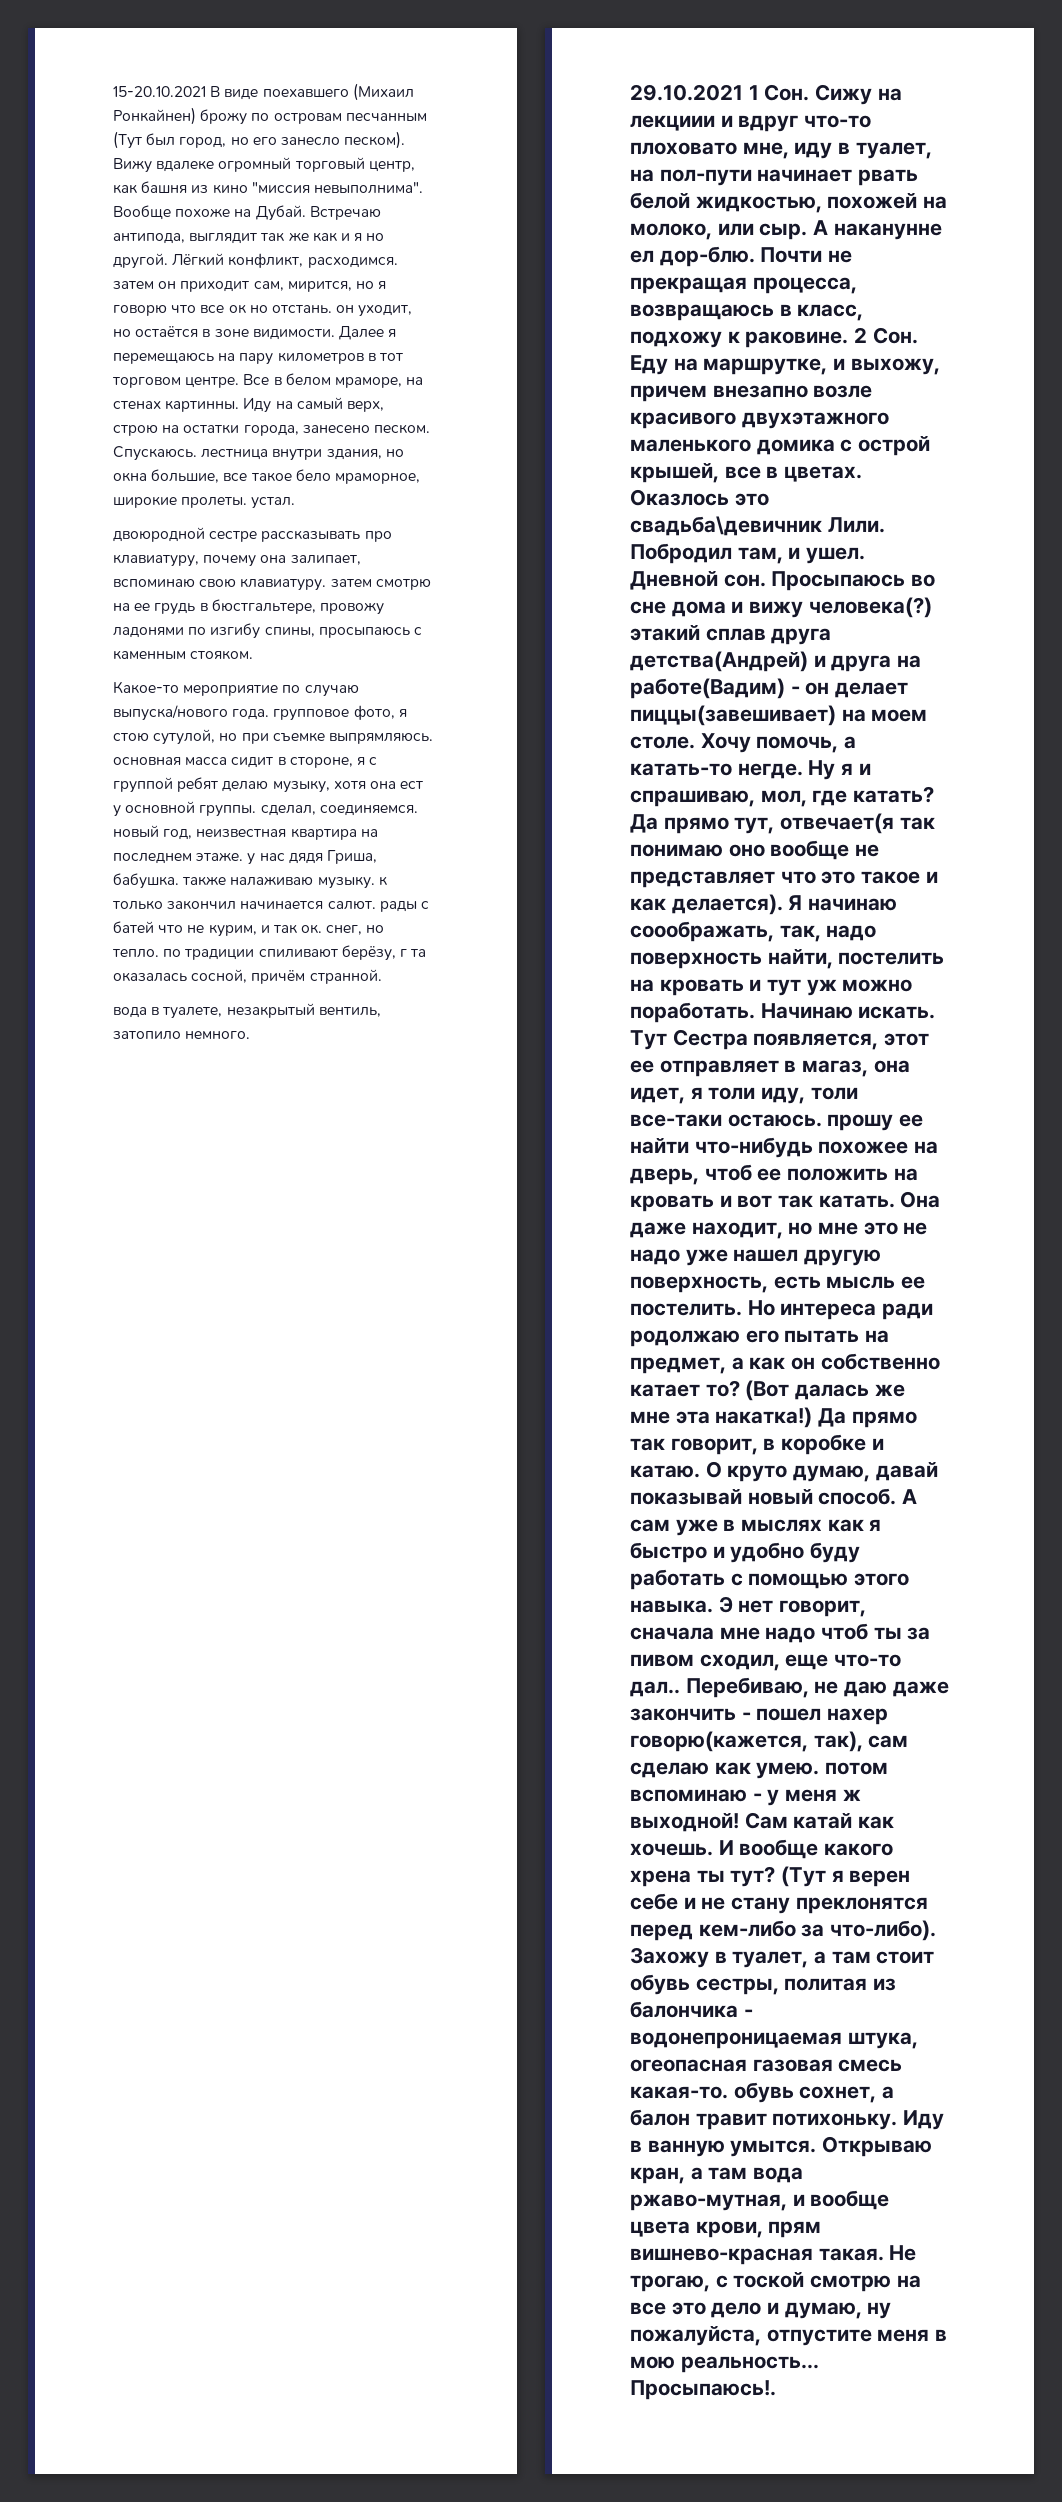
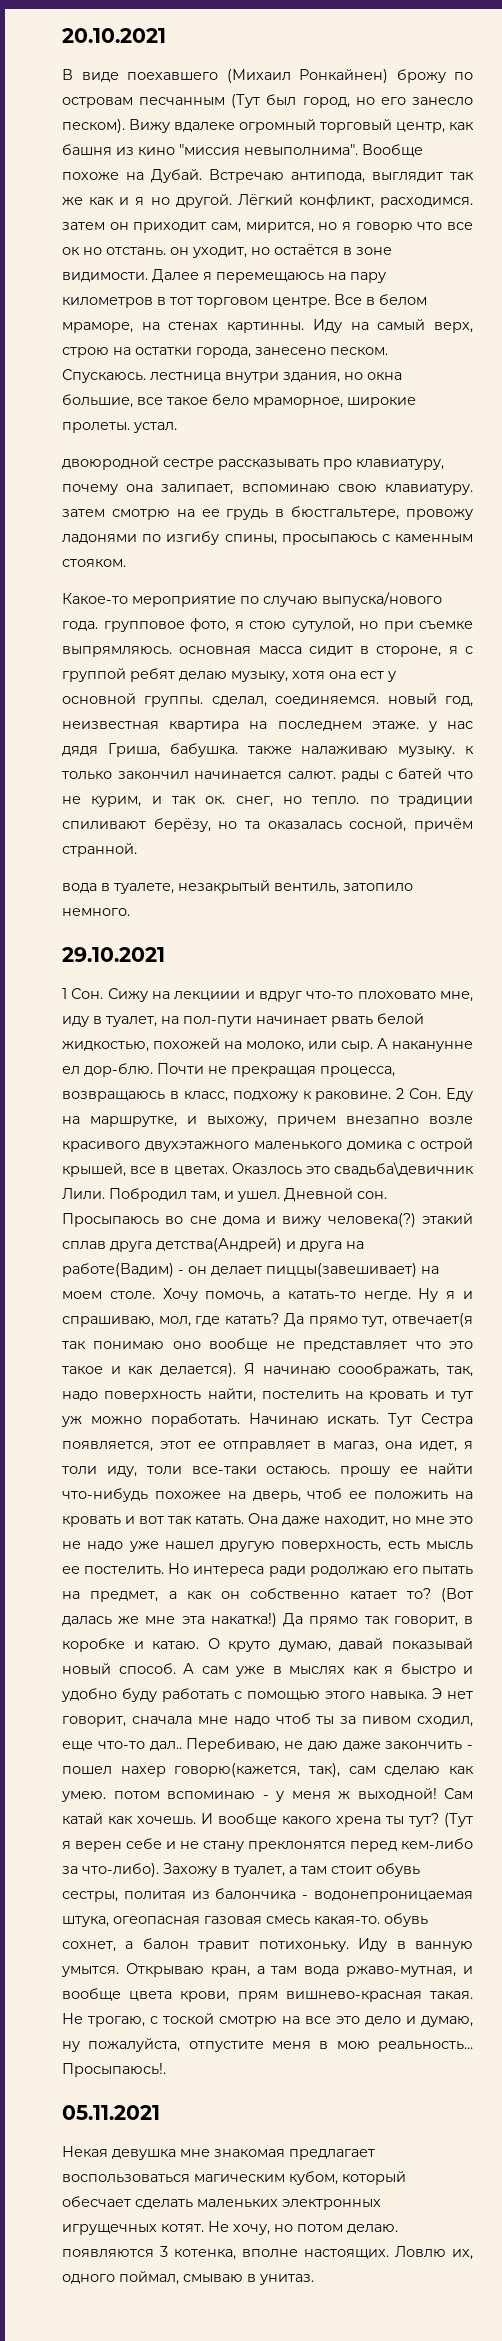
[113,86,206,97] 15-20.10.2021 -> [62,28,166,43] 20.10.2021 //
[399,949,407,957] г -> [218,821,238,829] но
(743, 92) none -> (165, 954) //
(776, 2390) none -> [62,2105,160,2120] [62,2146,375,2160] [62,2171,406,2185] [62,2196,381,2210] [62,2221,398,2235] [62,2246,473,2260] [62,2271,314,2285] // 05.11.2021 // Некая девушка мне знакомая предлагает воспользоваться магическим кубом, который обесчает сделать маленьких электронных игрущечных котят. Не хочу, но потом делаю. появляются 3 котенка, вполне настоящих. Ловлю их, одного поймал, смываю в унитаз.

